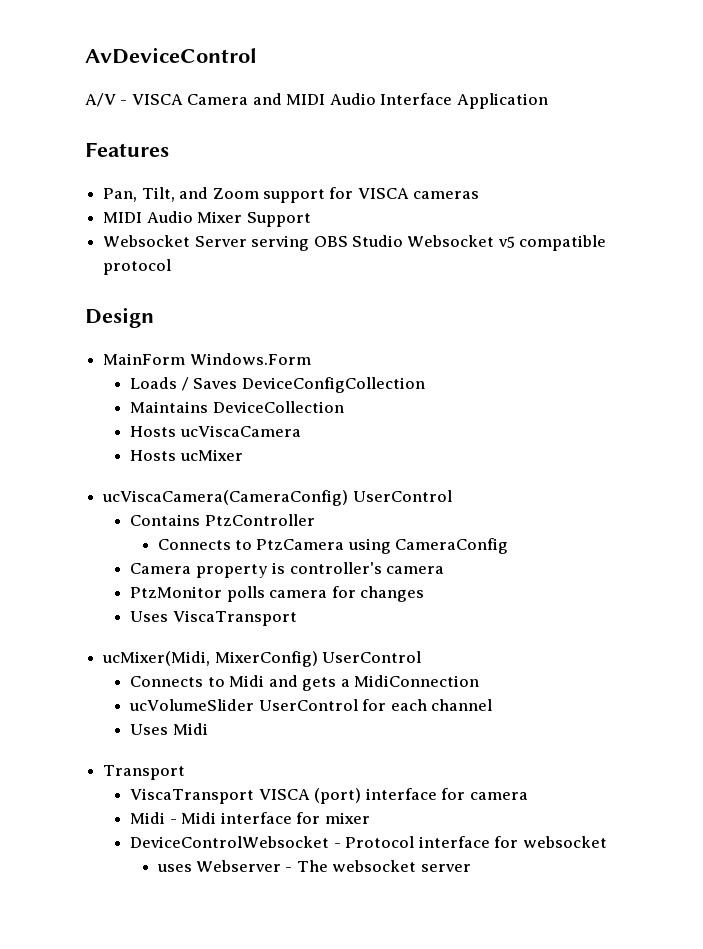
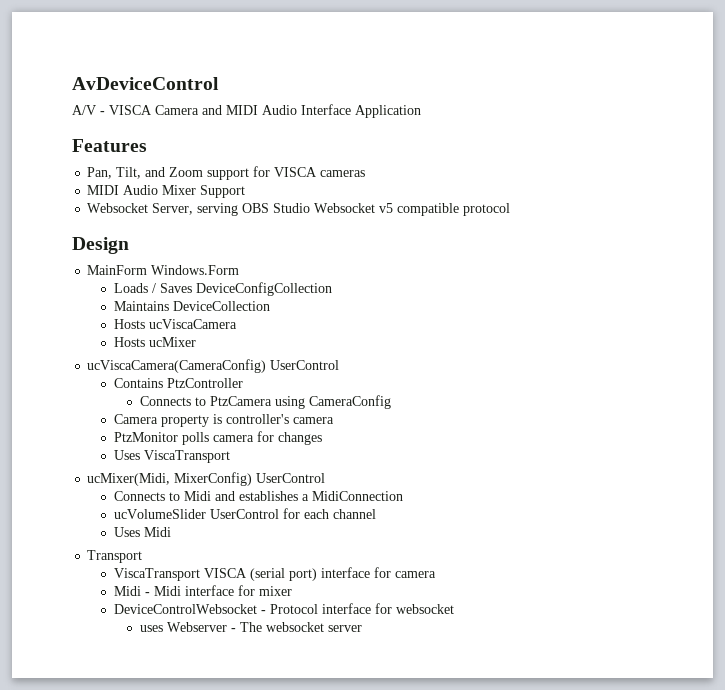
[194,236,247,247] Server -> [152,203,194,215] Server,
[302,677,337,691] gets -> [238,491,298,501] establishes
[314,788,362,804] (port) -> [249,568,317,581] (serial port)

